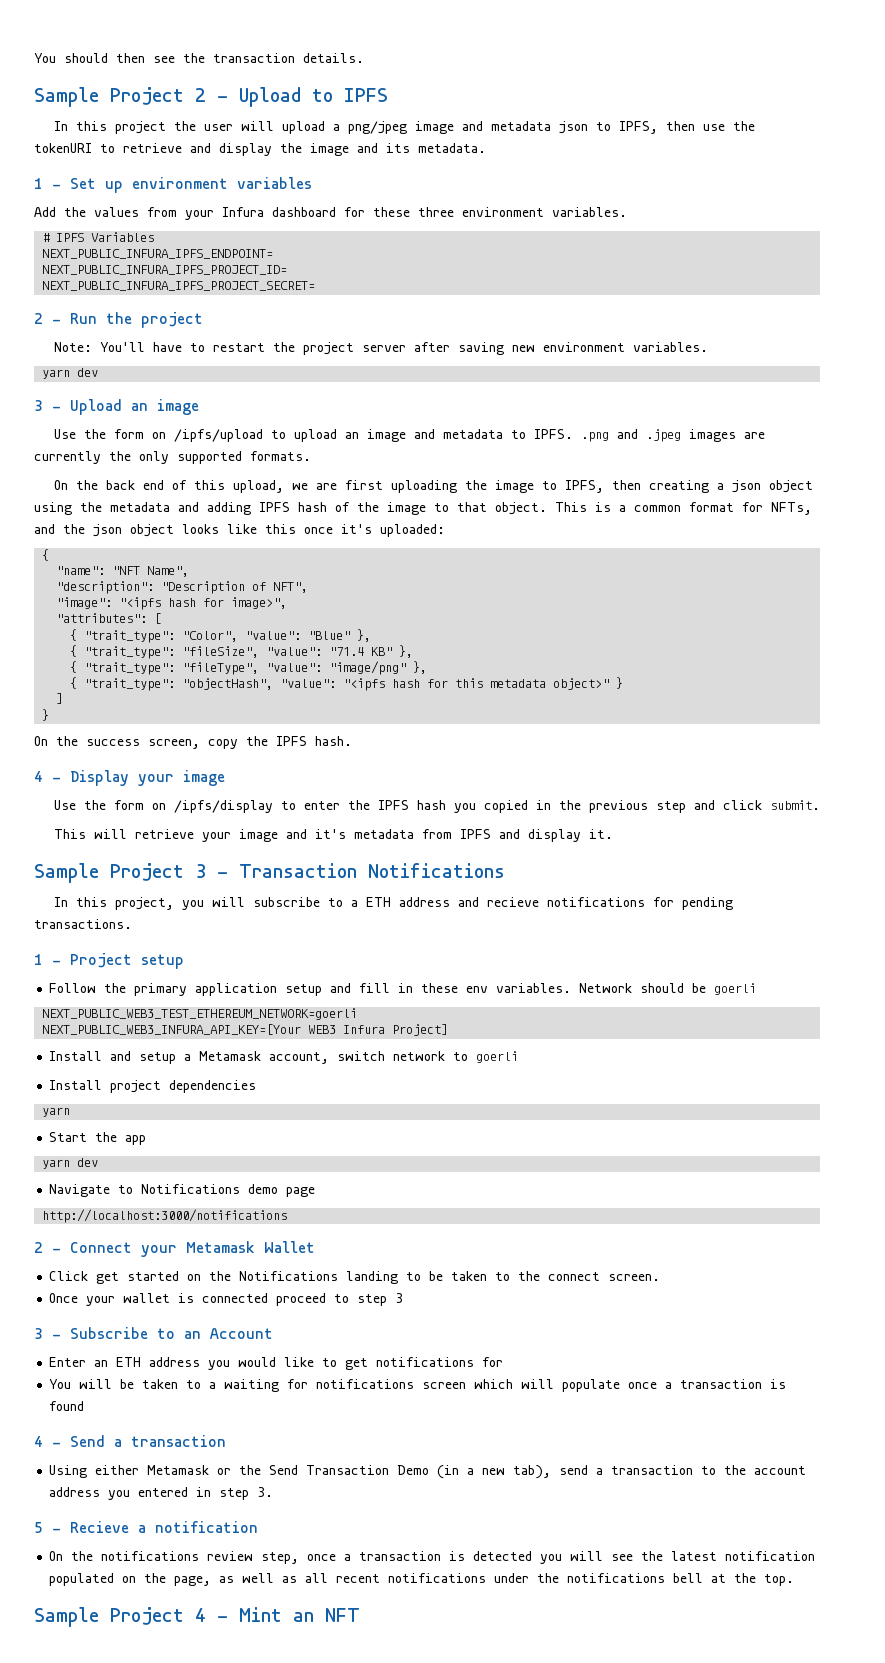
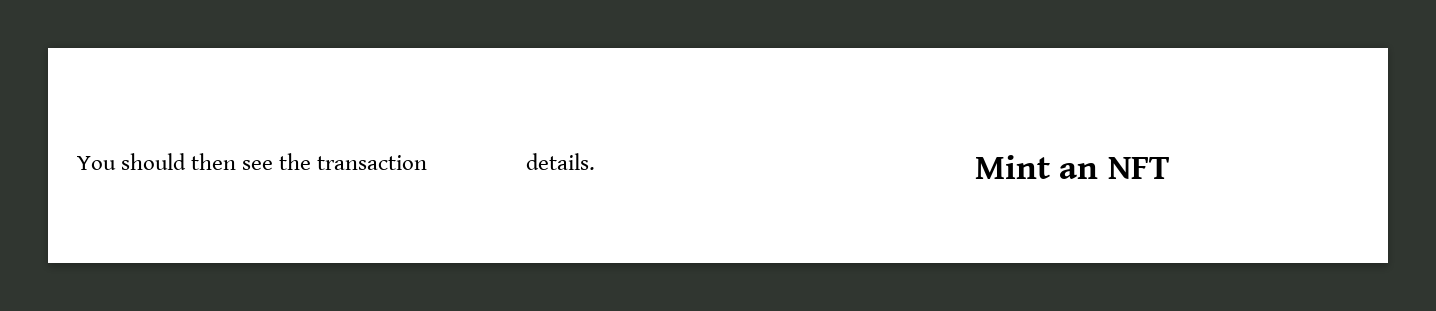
[34,87,388,107] [53,121,755,134] [34,143,486,156] [34,177,312,193] [34,207,627,220] [42,232,155,242] [42,249,274,259] [42,265,288,275] [42,281,316,291] [34,312,203,328] [53,342,708,355] [42,368,99,379] [34,399,199,415] [53,429,765,442] [34,451,311,464] [53,480,813,493] [34,502,812,515] [34,524,445,537] [42,549,50,561] [56,566,190,577] [56,581,309,594] [56,597,288,610] [56,613,162,624] [70,629,372,643] [70,645,414,659] [70,661,428,675] [70,677,624,691] [56,693,64,704] [42,709,50,721] [34,736,352,749] [34,770,225,786] [53,800,820,813] [53,829,613,842] [34,863,505,883] [53,897,733,910] [34,919,132,929] [34,953,184,969] [49,983,757,996] [42,1008,358,1020] [42,1024,449,1036] [49,1051,519,1064] [49,1080,257,1093] [42,1107,71,1117] [49,1132,147,1145] [42,1158,99,1169] [49,1184,316,1197] [42,1209,288,1223] [34,1241,315,1257] [49,1271,661,1284] [49,1293,404,1306] [34,1327,273,1339] [49,1357,504,1370] [49,1379,787,1392] [49,1401,85,1411] [34,1435,226,1447] [49,1465,807,1479] [49,1487,274,1500] [34,1521,258,1533] [49,1551,816,1564] [49,1573,795,1586] [34,1607,228,1627] Sample Project 2 - Upload to IPFS // In this project the user will upload a png/jpeg image and metadata json to IPFS, then use the tokenURI to retrieve and display the image and its metadata. // 1 - Set up environment variables // Add the values from your Infura dashboard for these three environment variables. // # IPFS Variables // NEXT_PUBLIC_INFURA_IPFS_ENDPOINT= // NEXT_PUBLIC_INFURA_IPFS_PROJECT_ID= // NEXT_PUBLIC_INFURA_IPFS_PROJECT_SECRET= // 2 - Run the project // Note: You'll have to restart the project server after saving new environment variables. // yarn dev // 3 - Upload an image // Use the form on /ipfs/upload to upload an image and metadata to IPFS. .png and .jpeg images are currently the only supported formats. // On the back end of this upload, we are first uploading the image to IPFS, then creating a json object using the metadata and adding IPFS hash of the image to that object. This is a common format for NFTs, and the json object looks like this once it's uploaded: // { // "name": "NFT Name", // "description": "Description of NFT", // "image": "<ipfs hash for image>", // "attributes": [ // { "trait_type": "Color", "value": "Blue" }, // { "trait_type": "fileSize", "value": "71.4 KB" }, // { "trait_type": "fileType", "value": "image/png" }, // { "trait_type": "objectHash", "value": "<ipfs hash for this metadata object>" } // ] // } // On the success screen, copy the IPFS hash. // 4 - Display your image // Use the form on /ipfs/display to enter the IPFS hash you copied in the previous step and click submit. // This will retrieve your image and it's metadata from IPFS and display it. // Sample Project 3 - Transaction Notifications // In this project, you will subscribe to a ETH address and recieve notifications for pending transactions. // 1 - Project setup // Follow the primary application setup and fill in these env variables. Network should be goerli // NEXT_PUBLIC_WEB3_TEST_ETHEREUM_NETWORK=goerli // NEXT_PUBLIC_WEB3_INFURA_API_KEY=[Your WEB3 Infura Project] // Install and setup a Metamask account, switch network to goerli // Install project dependencies // yarn // Start the app // yarn dev // Navigate to Notifications demo page // http://localhost:3000/notifications // 2 - Connect your Metamask Wallet // Click get started on the Notifications landing to be taken to the connect screen. // Once your wallet is connected proceed to step 3 // 3 - Subscribe to an Account // Enter an ETH address you would like to get notifications for // You will be taken to a waiting for notifications screen which will populate once a transaction is found // 4 - Send a transaction // Using either Metamask or the Send Transaction Demo (in a new tab), send a transaction to the account address you entered in step 3. // 5 - Recieve a notification // On the notifications review step, once a transaction is detected you will see the latest notification populated on the page, as well as all recent notifications under the notifications bell at the top. // Sample Project 4 - -> (595, 161) none

